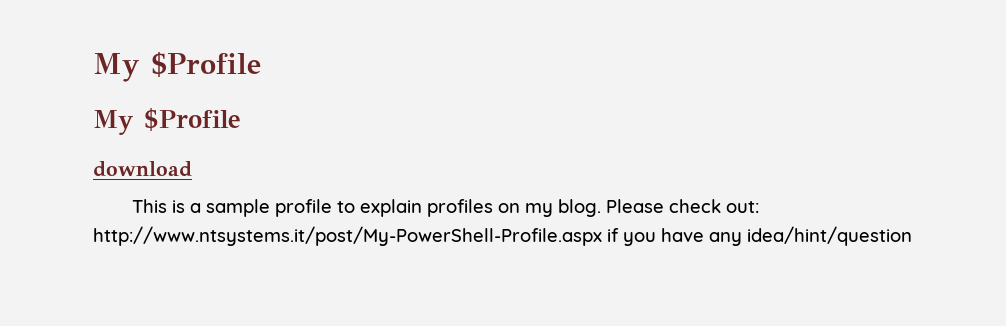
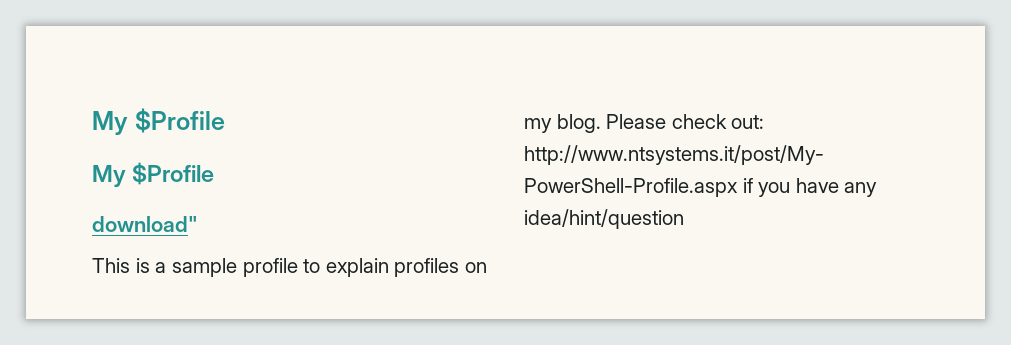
[93,161,192,177] download -> [92,216,198,232] download"

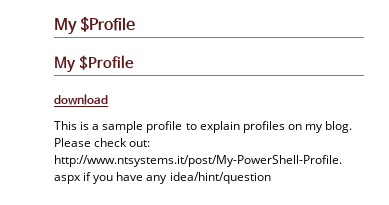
[92,216,198,232] download" -> [54,94,108,105] download

